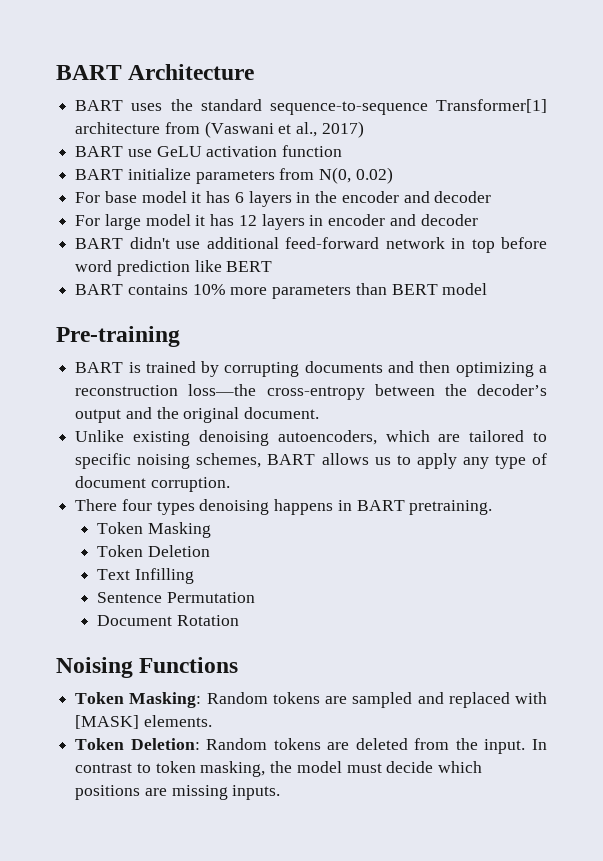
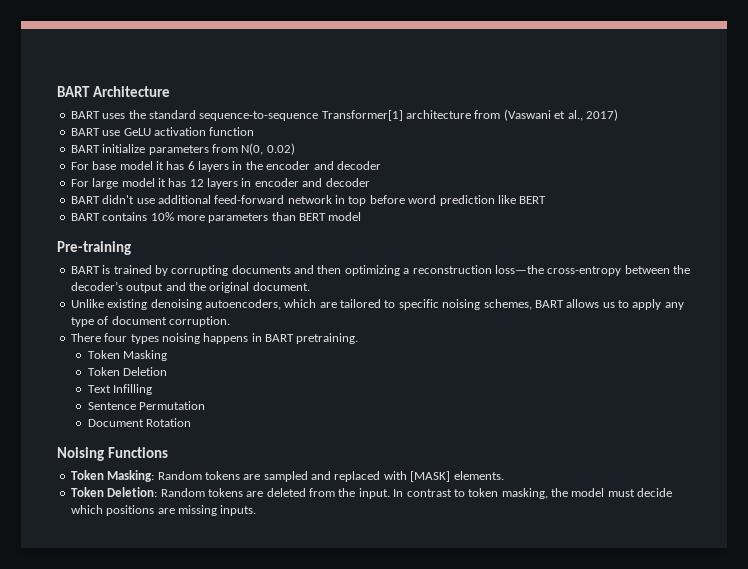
[199,499,270,515] denoising -> [161,333,200,344] noising

